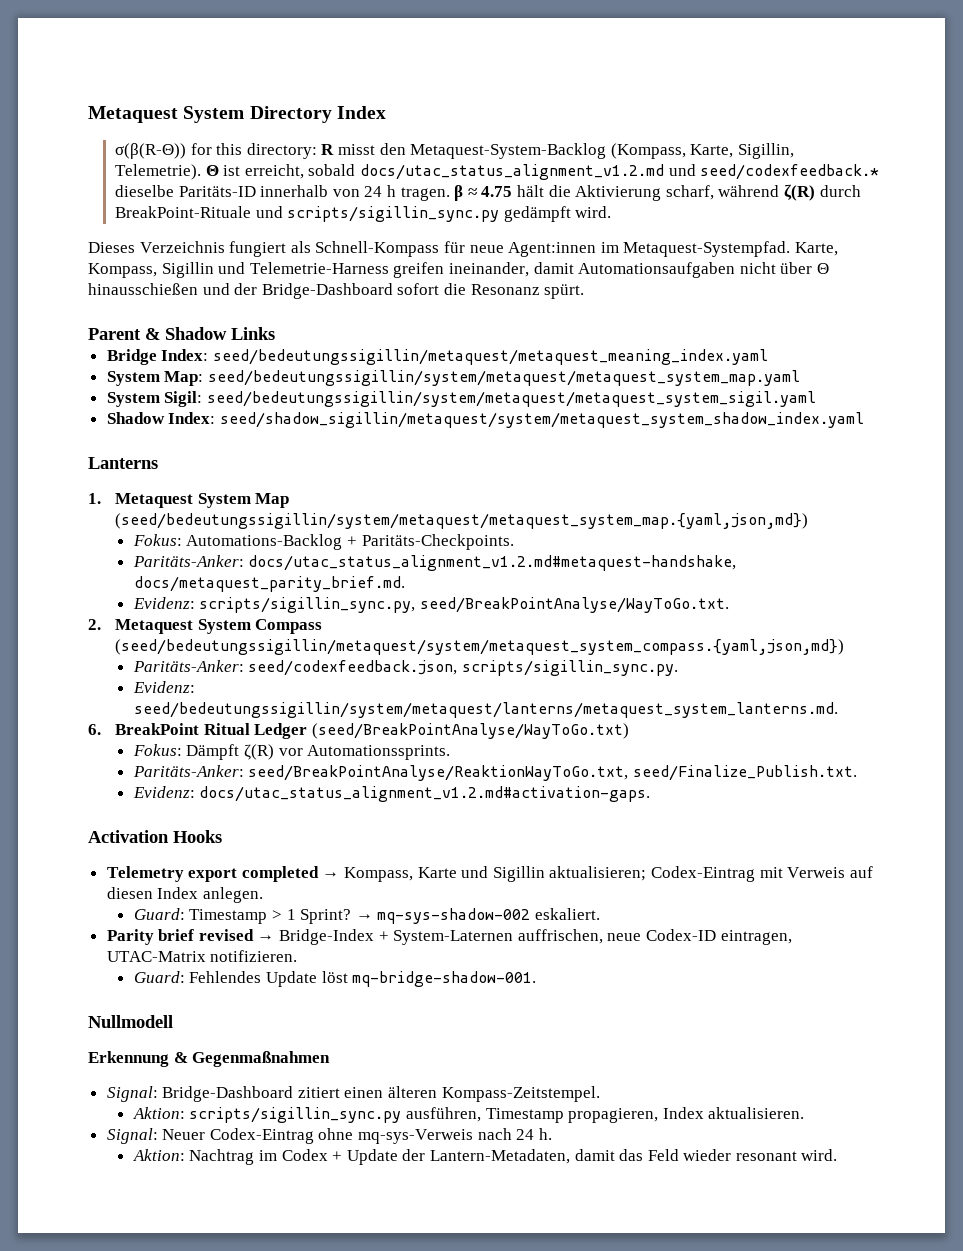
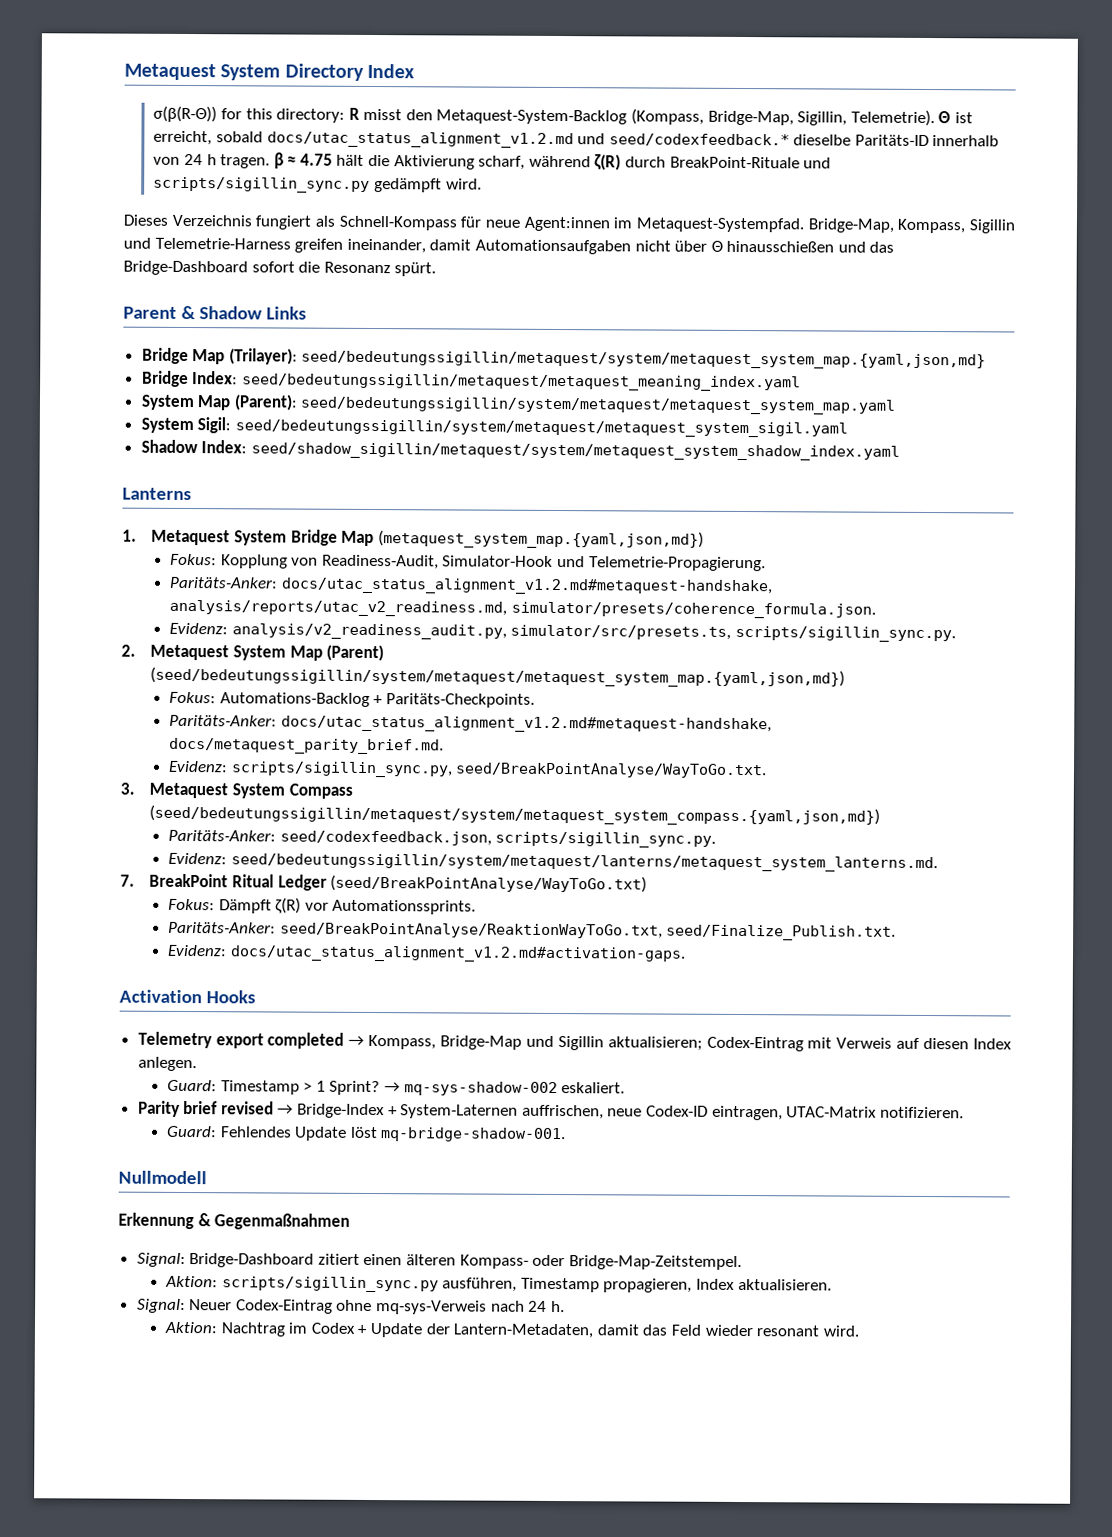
[690,144,734,158] Karte, -> [707,110,794,126] Bridge-Map,
[794,242,838,256] Karte, -> [807,218,894,233] Bridge-Map,
[234,283,258,295] der -> [869,241,895,253] das
(275, 333) none -> [141,347,987,370] // Bridge Map (Trilayer): seed/bedeutungssigillin/metaquest/system/metaquest_system_map.{yaml,json,md}
[164,371,204,386] Map: -> [197,394,298,411] Map (Parent):
[255,493,290,508] Map -> [290,529,704,549] [170,553,766,572] [169,576,773,596] [169,599,876,619] [169,622,956,643] [121,644,385,662] Bridge Map (metaquest_system_map.{yaml,json,md}) // Fokus: Kopplung von Readiness-Audit, Simulator-Hook und Telemetrie-Propagierung. // Paritäts-Anker: docs/utac_status_alignment_v1.2.md#metaquest-handshake, analysis/reports/utac_v2_readiness.md, simulator/presets/coherence_formula.json. // Evidenz: analysis/v2_readiness_audit.py, simulator/src/presets.ts, scripts/sigillin_sync.py. // 2. Metaquest System Map (Parent)
[88,619,101,630] 2. -> [120,782,135,795] 3.
[88,724,101,735] 6. -> [120,874,135,887] 7.
[417,867,457,878] Karte -> [440,1035,523,1050] Bridge-Map
[441,1086,600,1102] Kompass-Zeitstempel. -> [459,1254,742,1271] Kompass- oder Bridge-Map-Zeitstempel.

